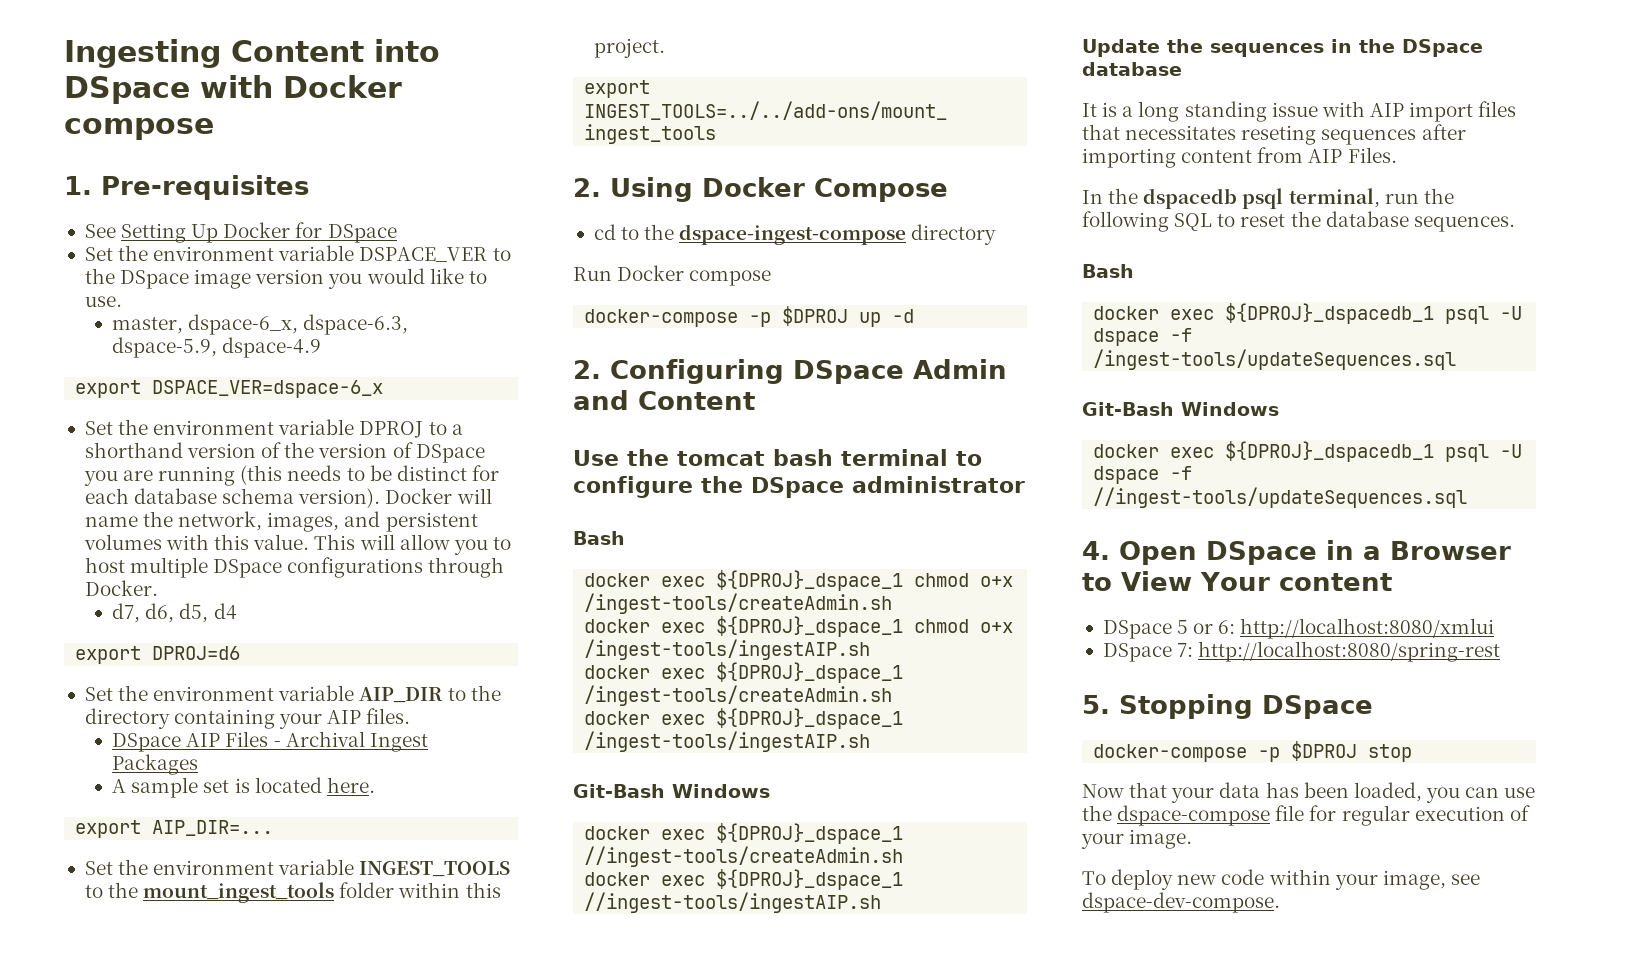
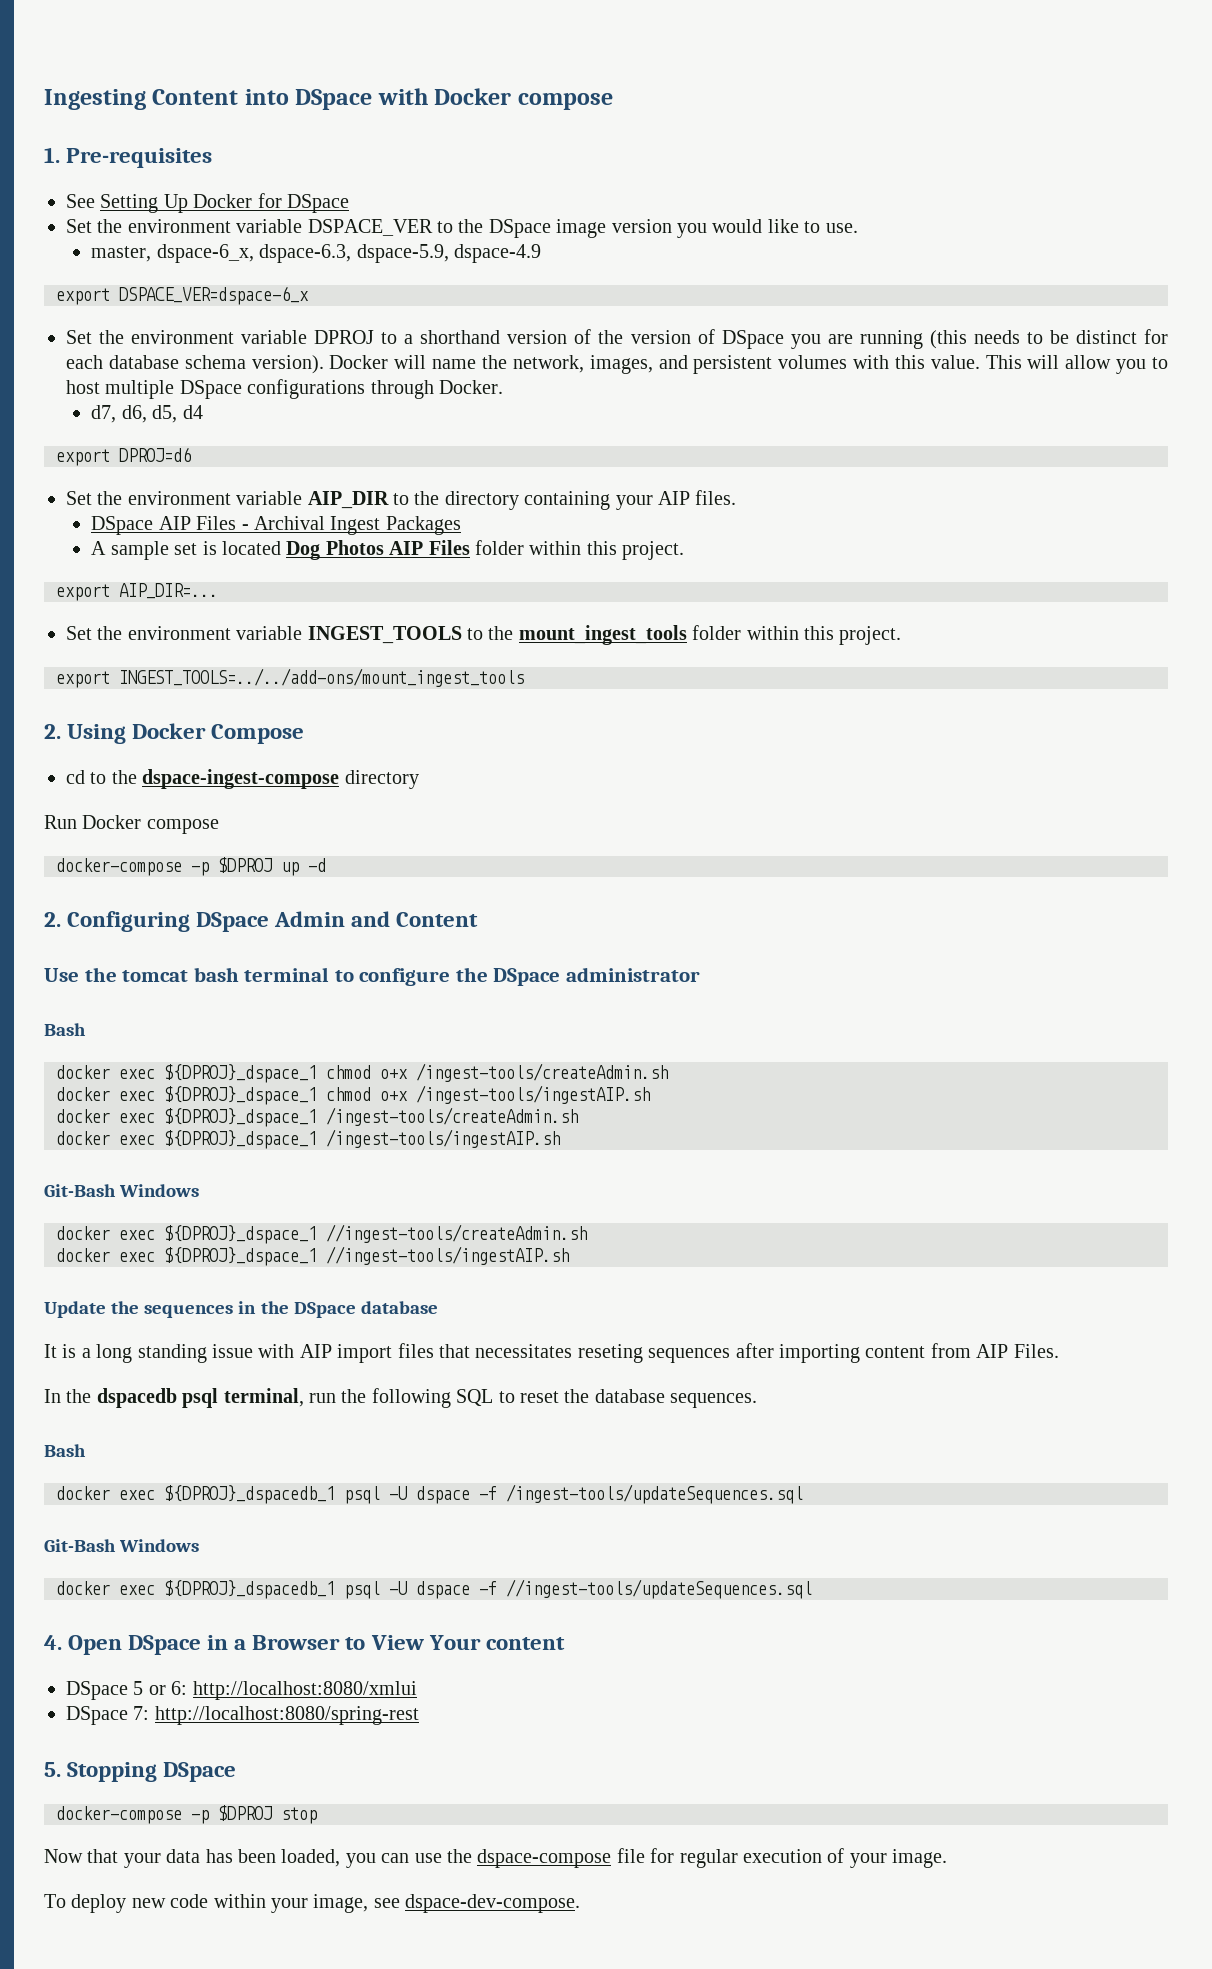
[326,777,375,793] here. -> [286,540,685,560] Dog Photos AIP Files folder within this project.

